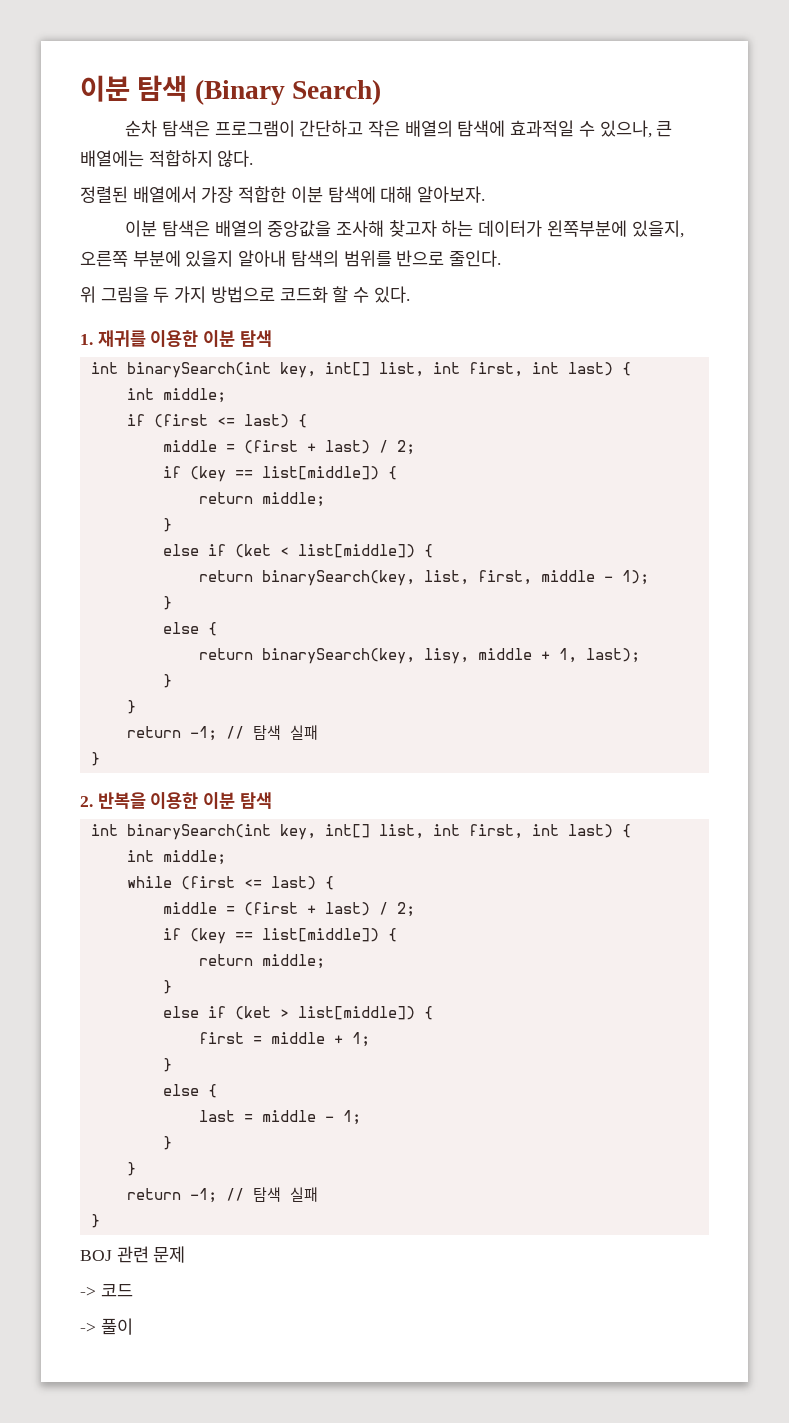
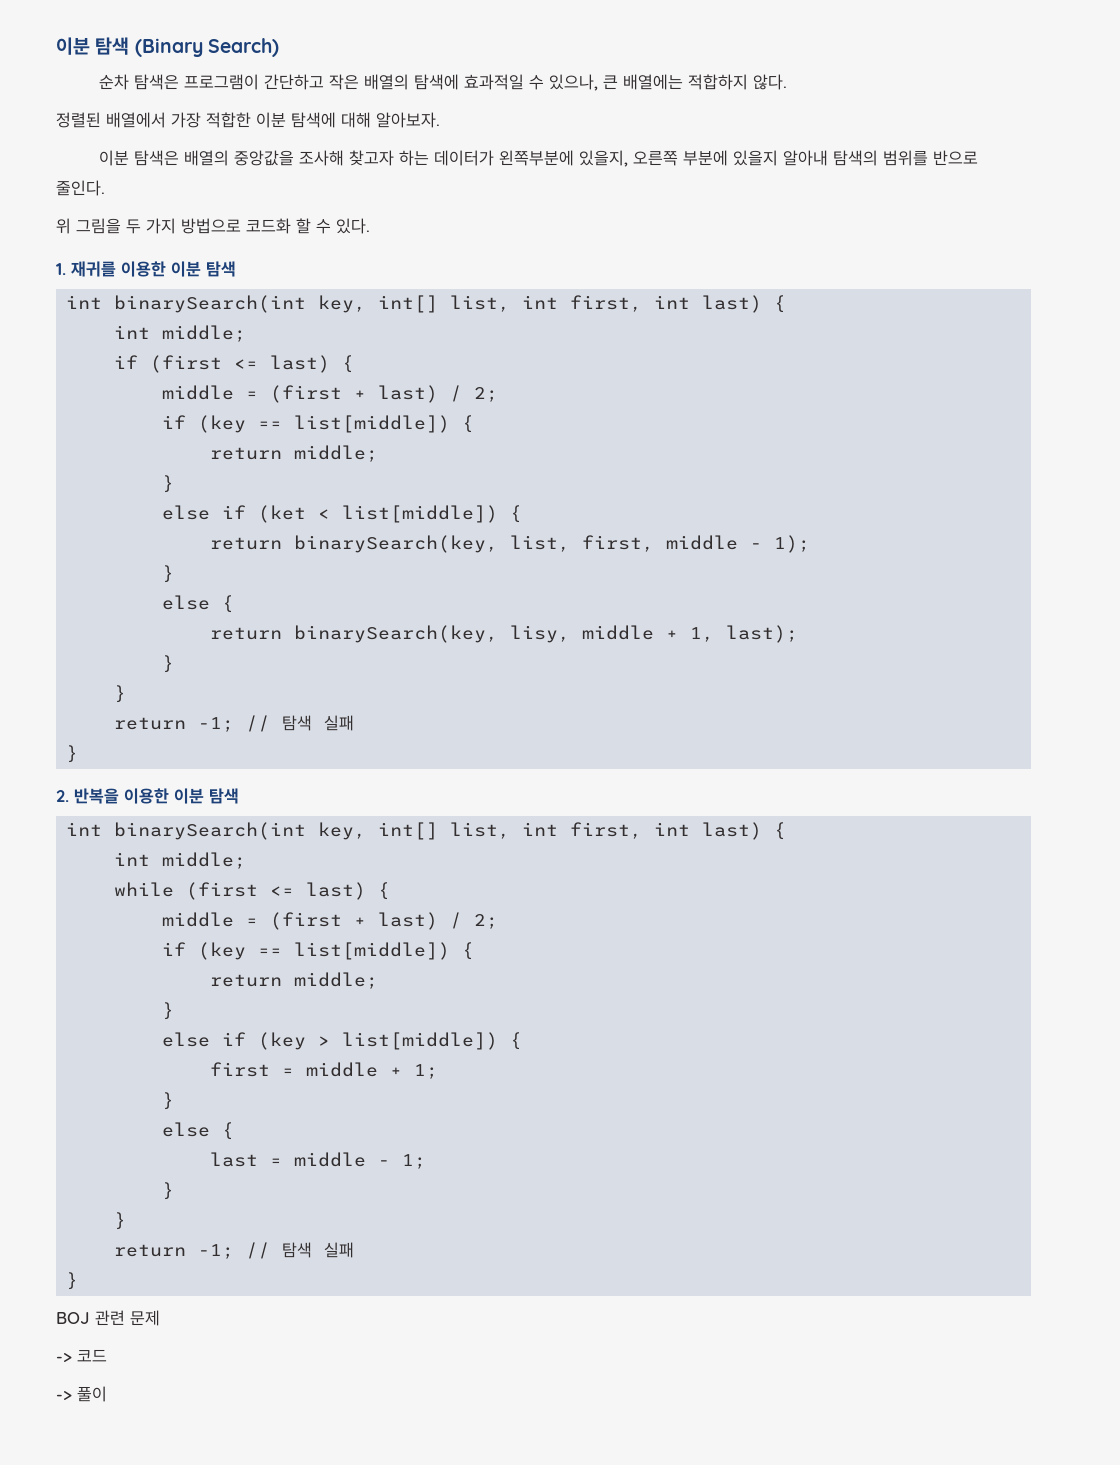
[234,1006,271,1020] (ket -> [258,1032,307,1050] (key

